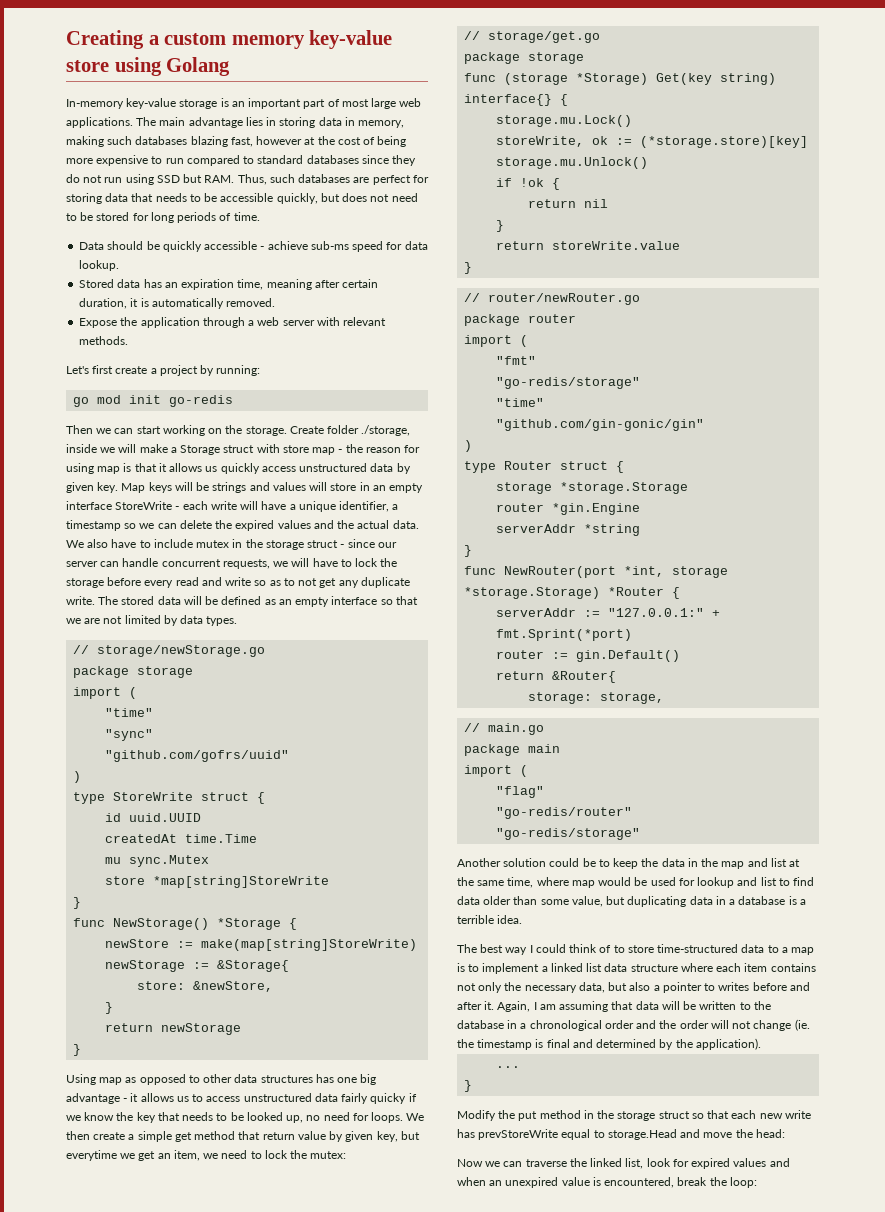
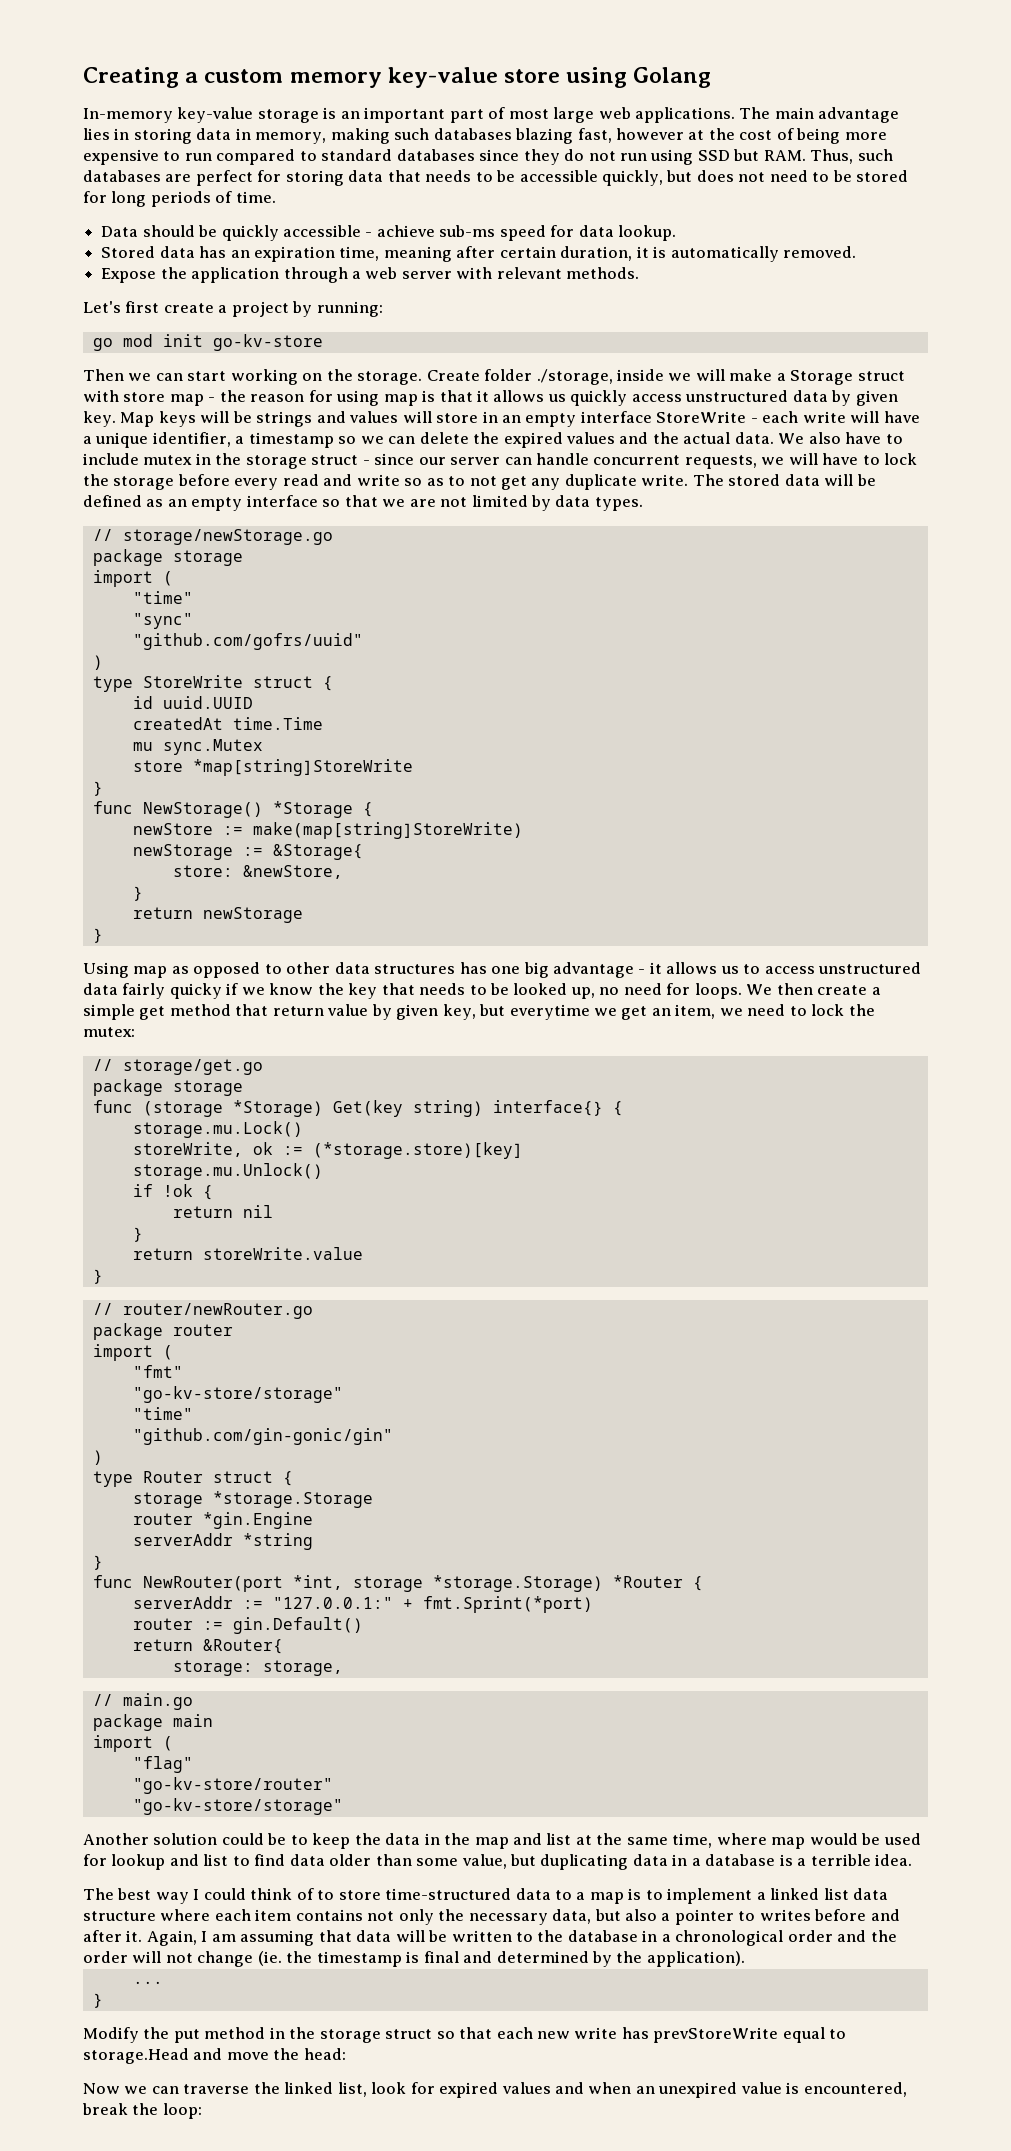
[169,395,234,407] go-redis -> [212,334,323,351] go-kv-store
[496,377,641,389] "go-redis/storage" -> [132,1386,343,1403] "go-kv-store/storage"
[496,807,633,819] [496,828,641,840] "go-redis/router" // "go-redis/storage" -> [132,1777,333,1794] [132,1798,343,1815] "go-kv-store/router" // "go-kv-store/storage"

